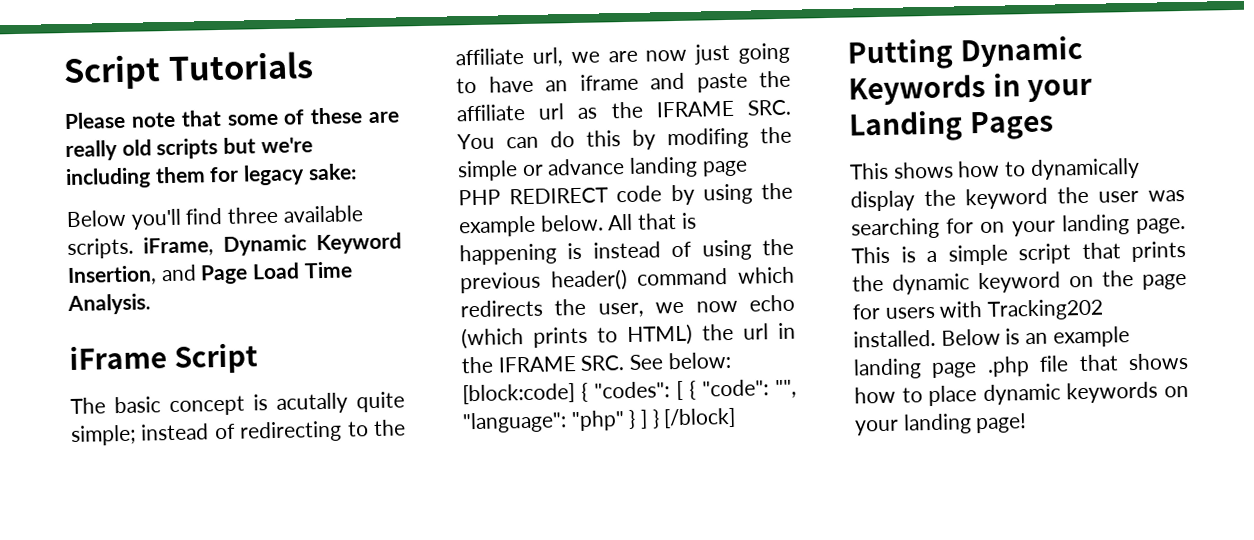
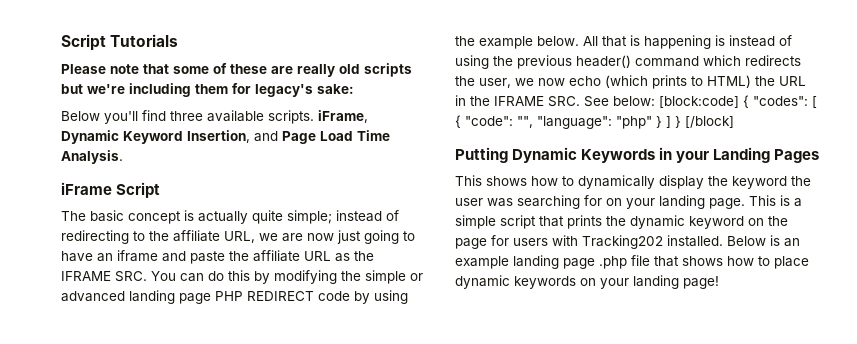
[243,164,306,186] legacy -> [255,84,313,97] legacy's
[276,392,348,414] acutally -> [198,211,248,224] actually
[531,47,563,67] url, -> [224,231,255,243] URL,
[538,103,566,120] url -> [304,251,331,261] URL
[667,127,749,150] modifing -> [274,270,337,284] modifying
[547,158,626,176] advance -> [61,291,125,302] advanced
[743,323,769,340] url -> [779,76,806,86] URL

